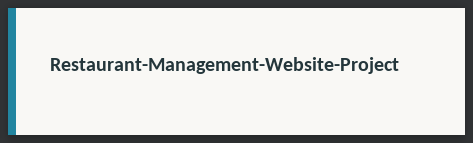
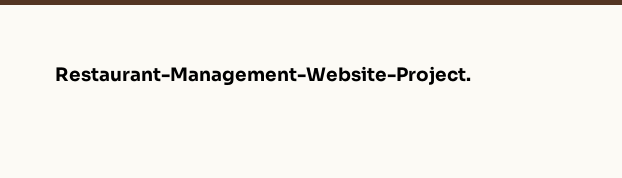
[50,57,399,74] Restaurant-Management-Website-Project -> [55,66,471,86] Restaurant-Management-Website-Project.

